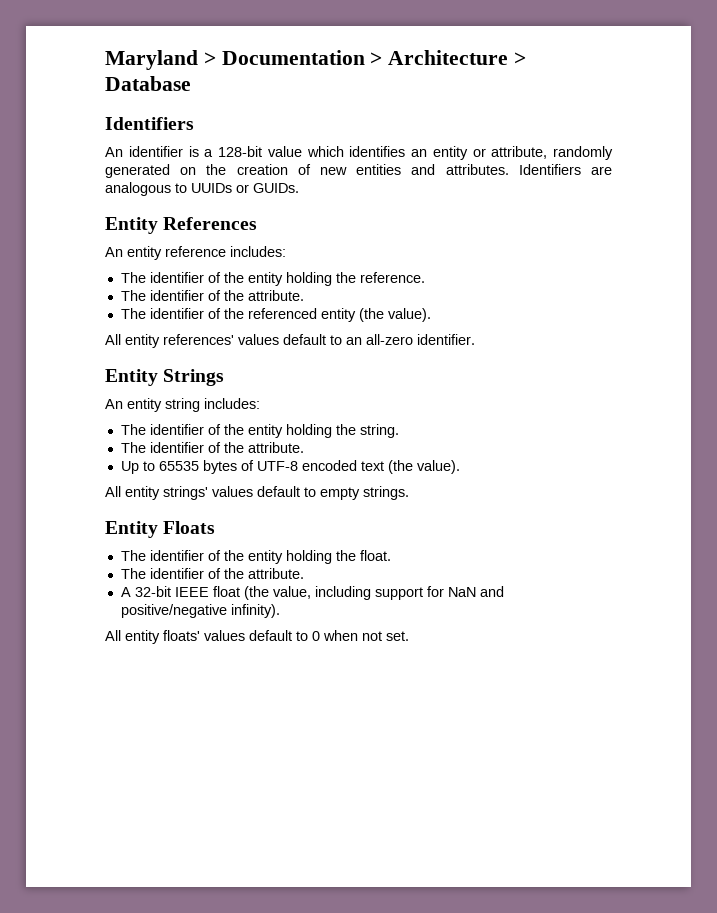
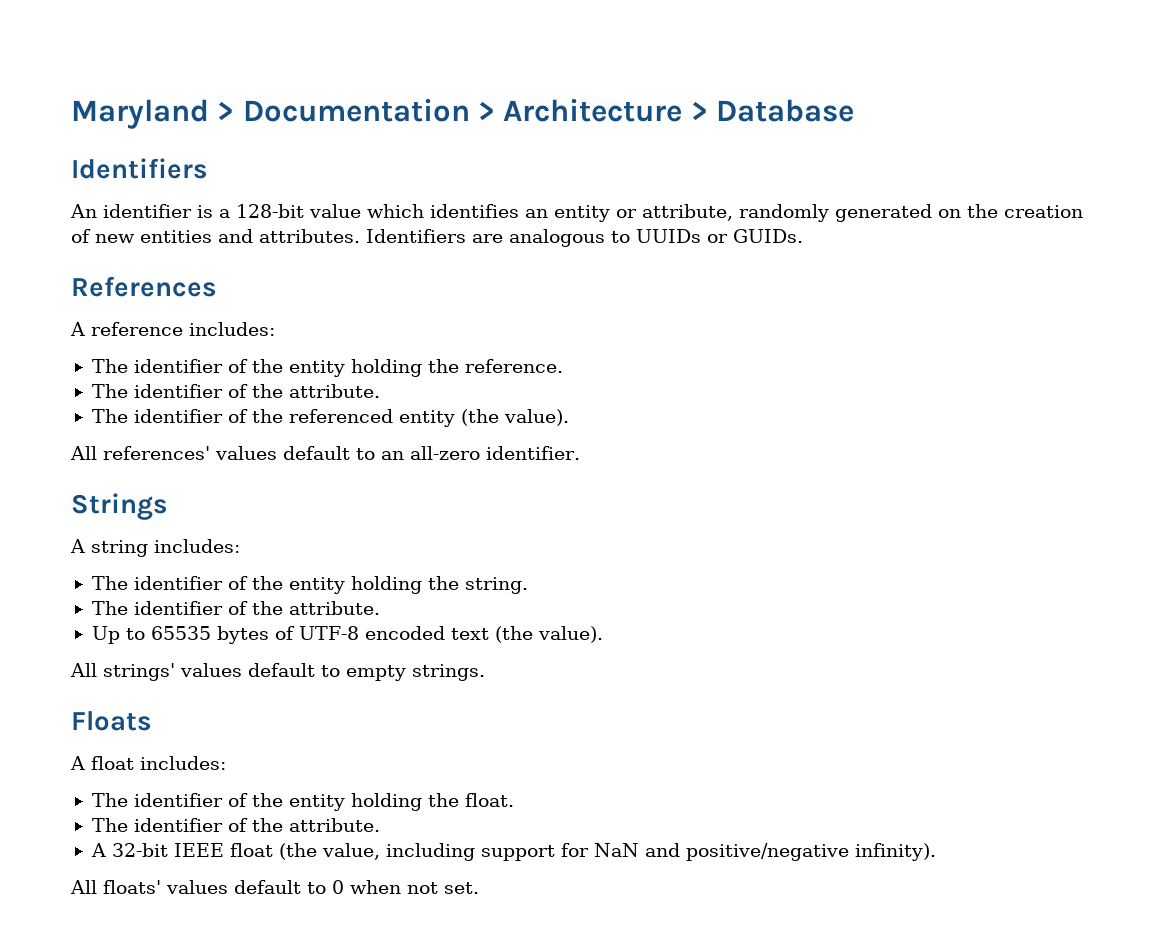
[105,217,158,234] Entity -> (803, 236) none
[105,246,162,260] An entity -> [70,322,85,336] A
[125,334,160,348] entity -> (97, 453) none
[105,369,158,386] Entity -> (580, 453) none
[105,398,162,412] An entity -> [70,539,85,553] A
[125,486,160,500] entity -> (97, 670) none
[105,521,158,538] Entity -> (485, 672) none
(216, 527) none -> [70,756,226,770] // A float includes:
[125,630,160,644] entity -> (97, 887) none

